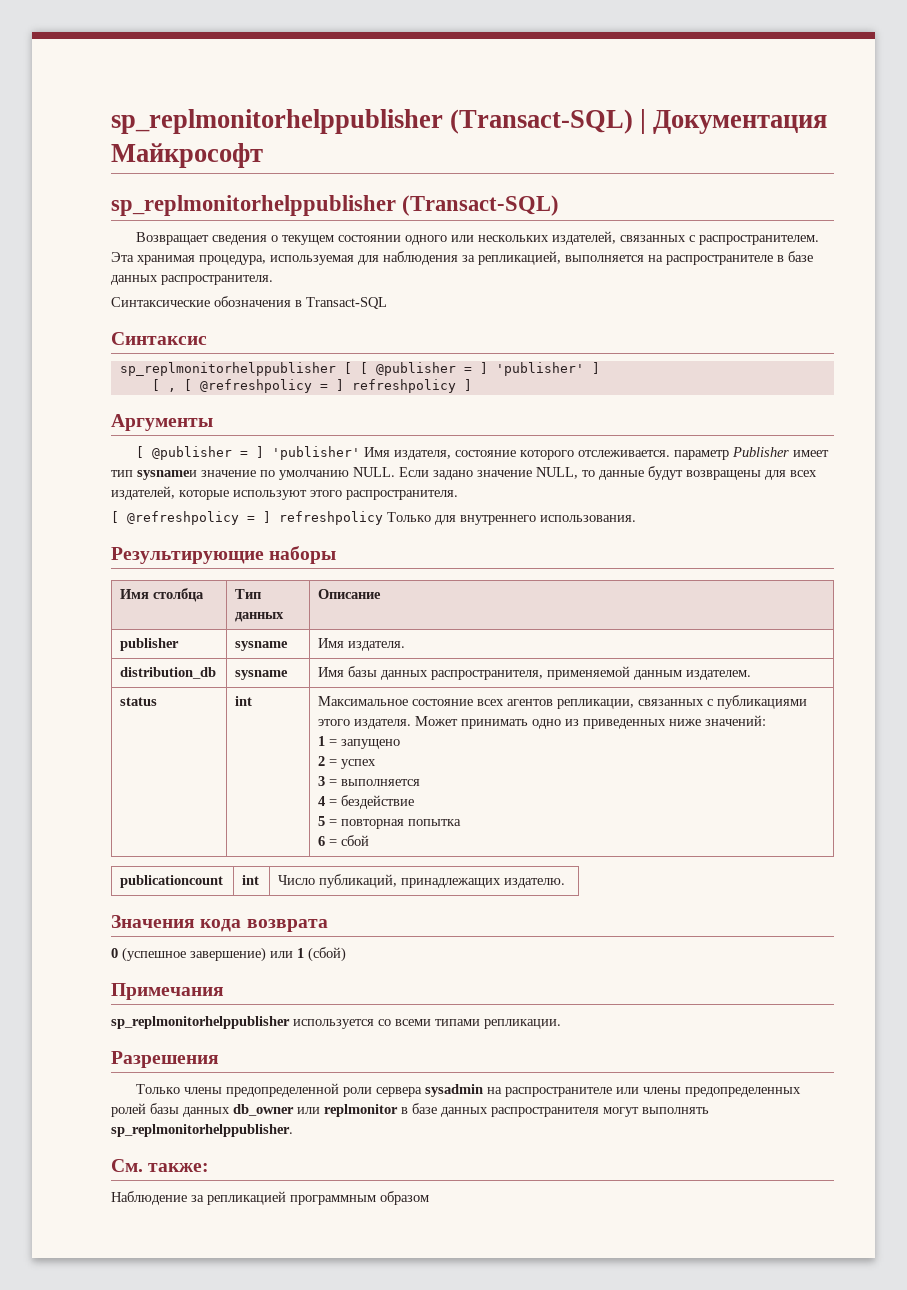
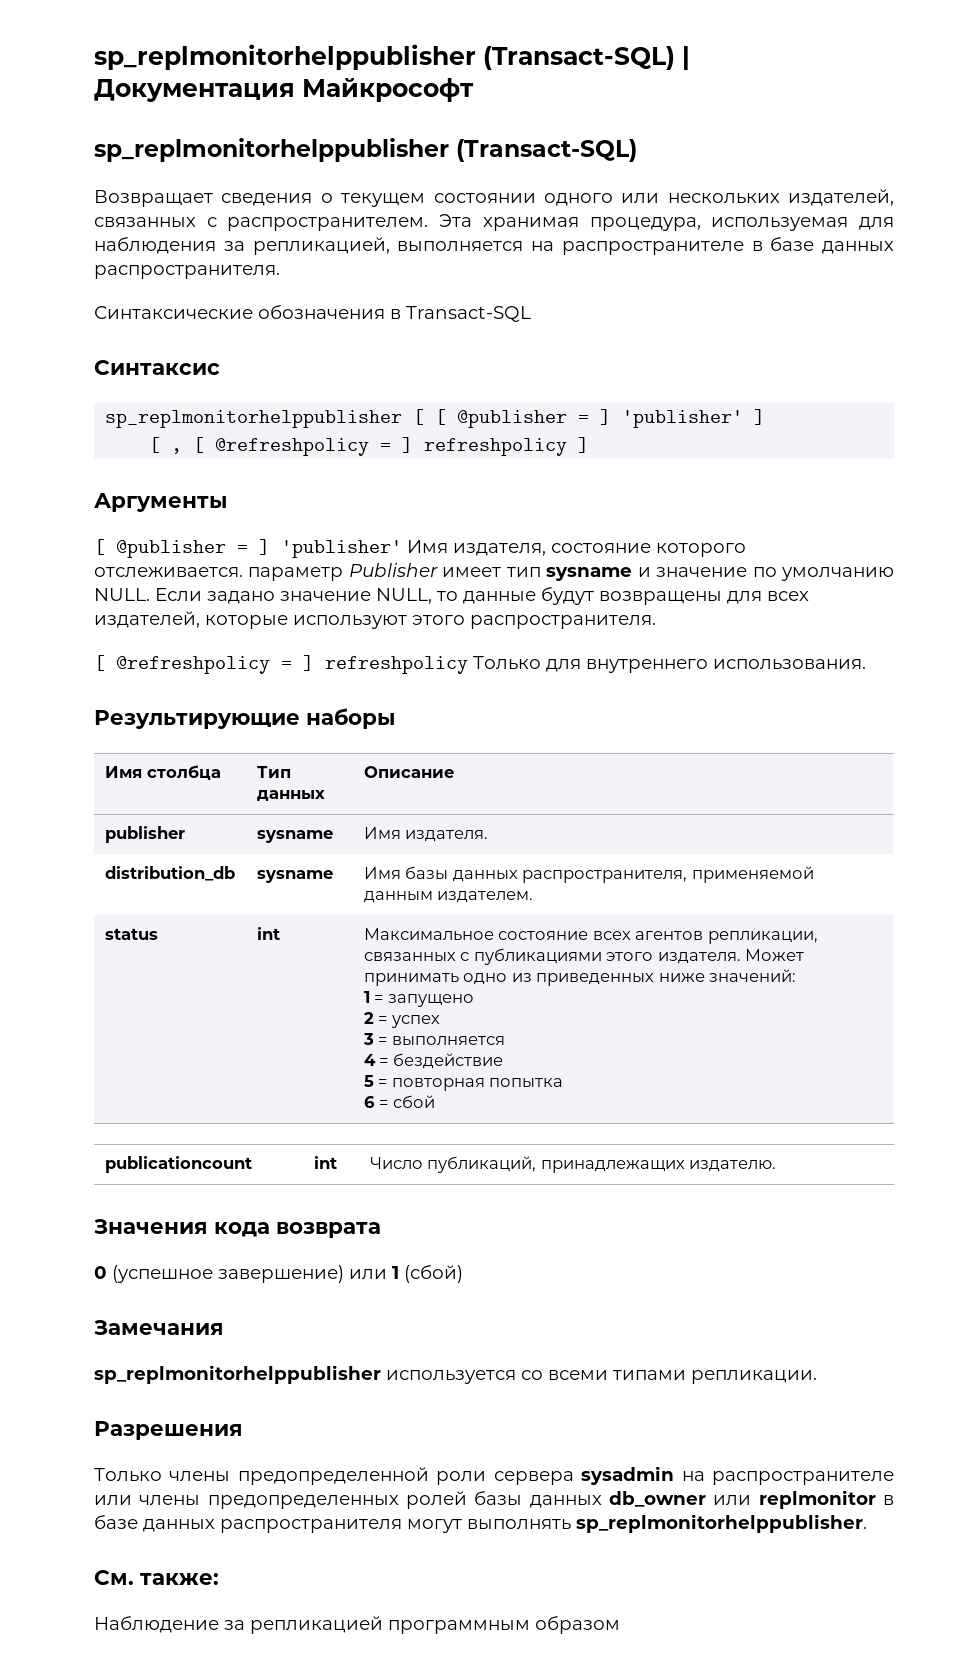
[137,470,197,480] sysnameи -> [546,567,651,581] sysname и
[111,983,224,1000] Примечания -> [94,1320,224,1335] Замечания

